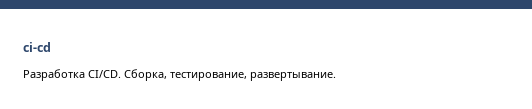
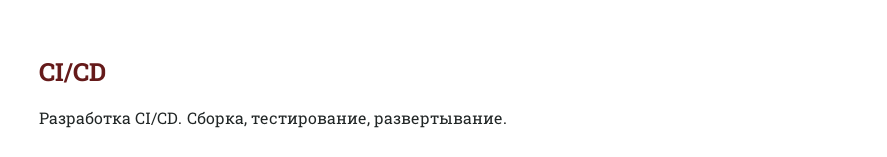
[23,42,51,52] ci-cd -> [39,62,106,83] CI/CD

